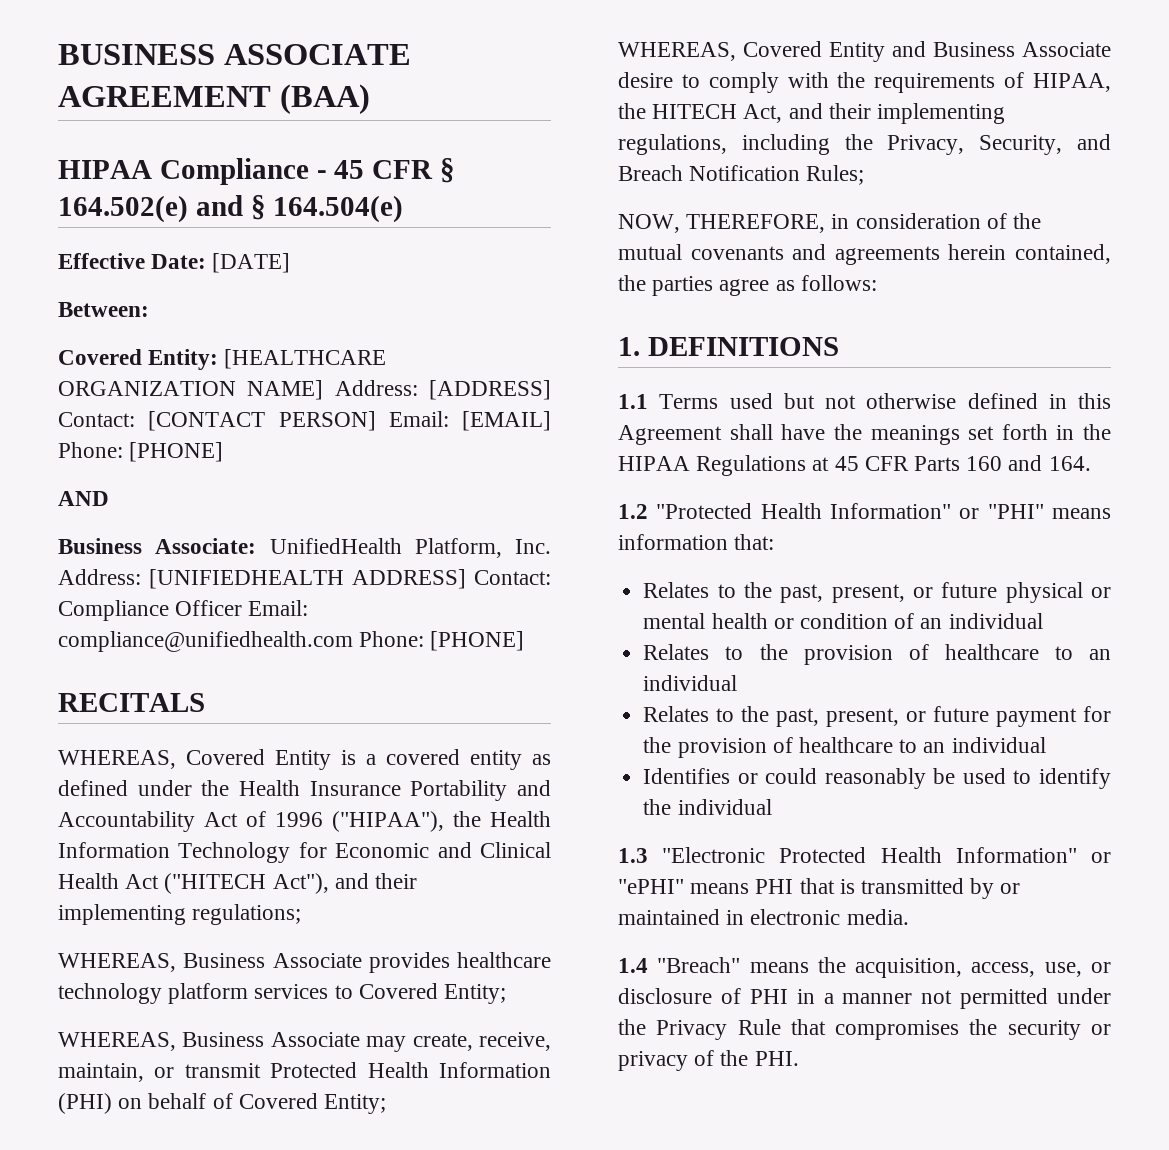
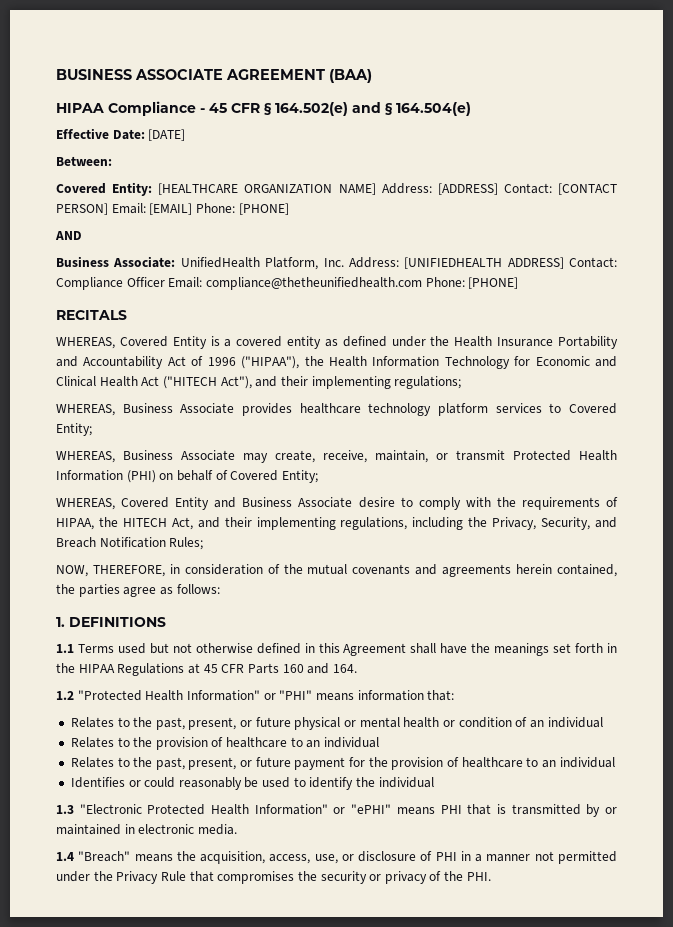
[58,631,353,652] compliance@unifiedhealth.com -> [205,277,422,290] compliance@thetheunifiedhealth.com

